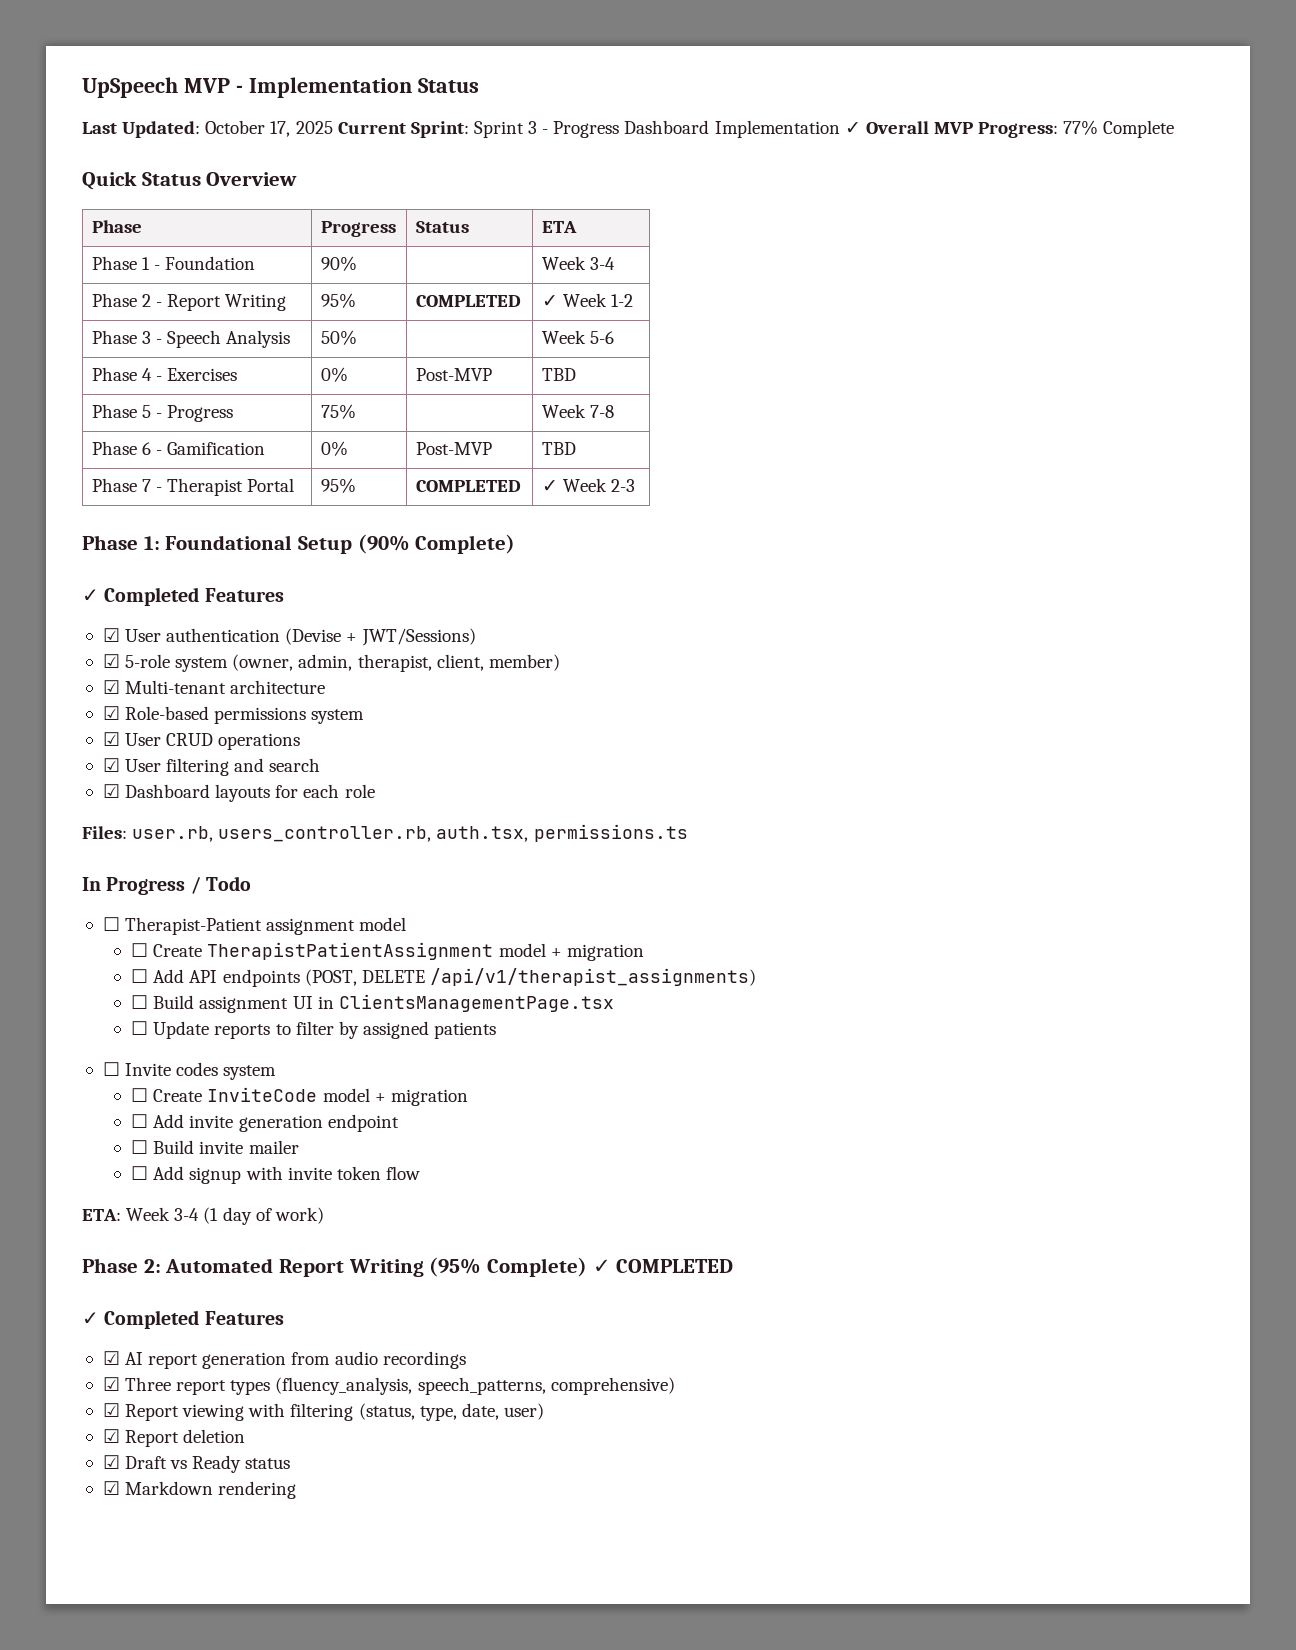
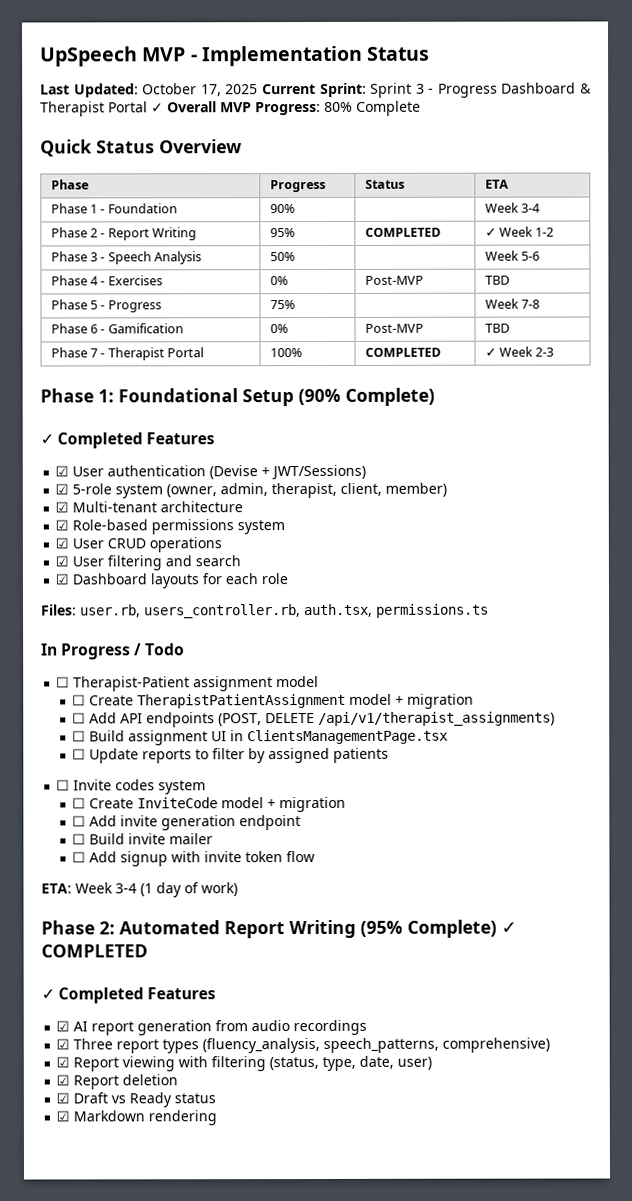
[714,120,840,138] Implementation -> [580,83,592,94] [40,101,148,117] & Therapist Portal
[1063,120,1099,135] 77% -> [324,101,353,112] 80%
[320,478,356,493] 95% -> [269,348,302,358] 100%

